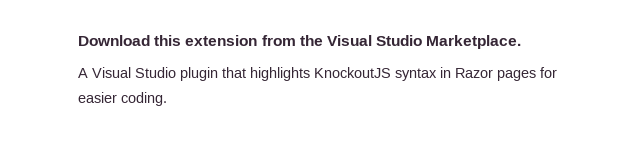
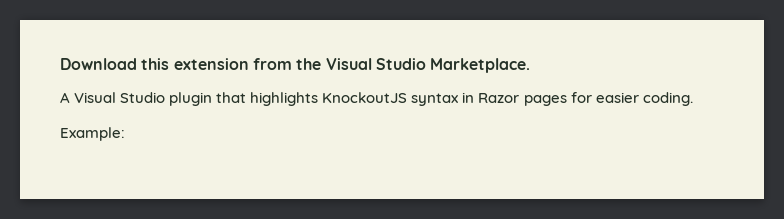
(167, 99) none -> [60,127,125,141] // Example:

